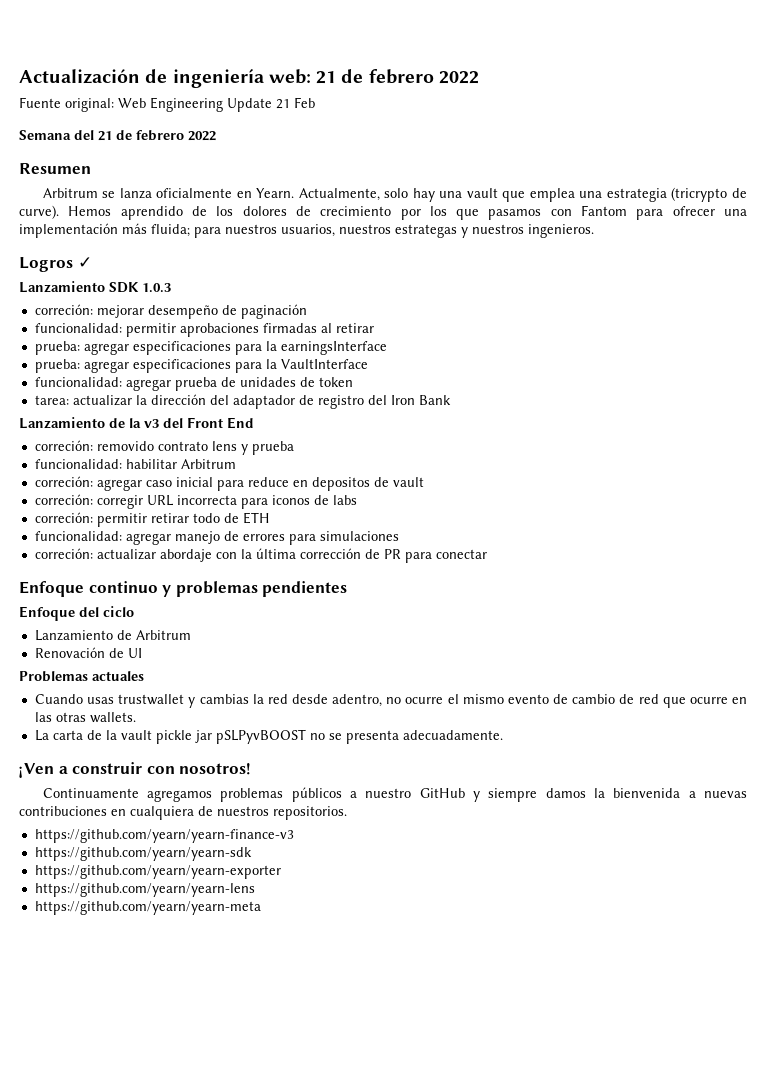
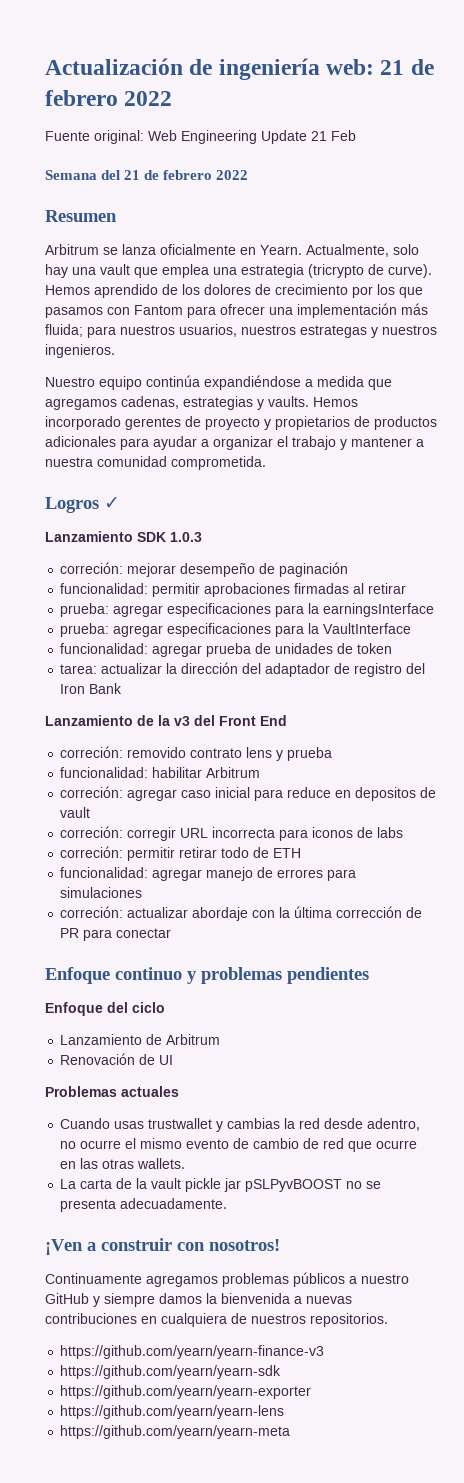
(594, 231) none -> [45,375,392,390] [45,396,358,410] [45,416,437,430] [45,436,424,450] [45,456,266,470] // Nuestro equipo continúa expandiéndose a medida que agregamos cadenas, estrategias y vaults. Hemos incorporado gerentes de proyecto y propietarios de productos adicionales para ayudar a organizar el trabajo y mantener a nuestra comunidad comprometida.

